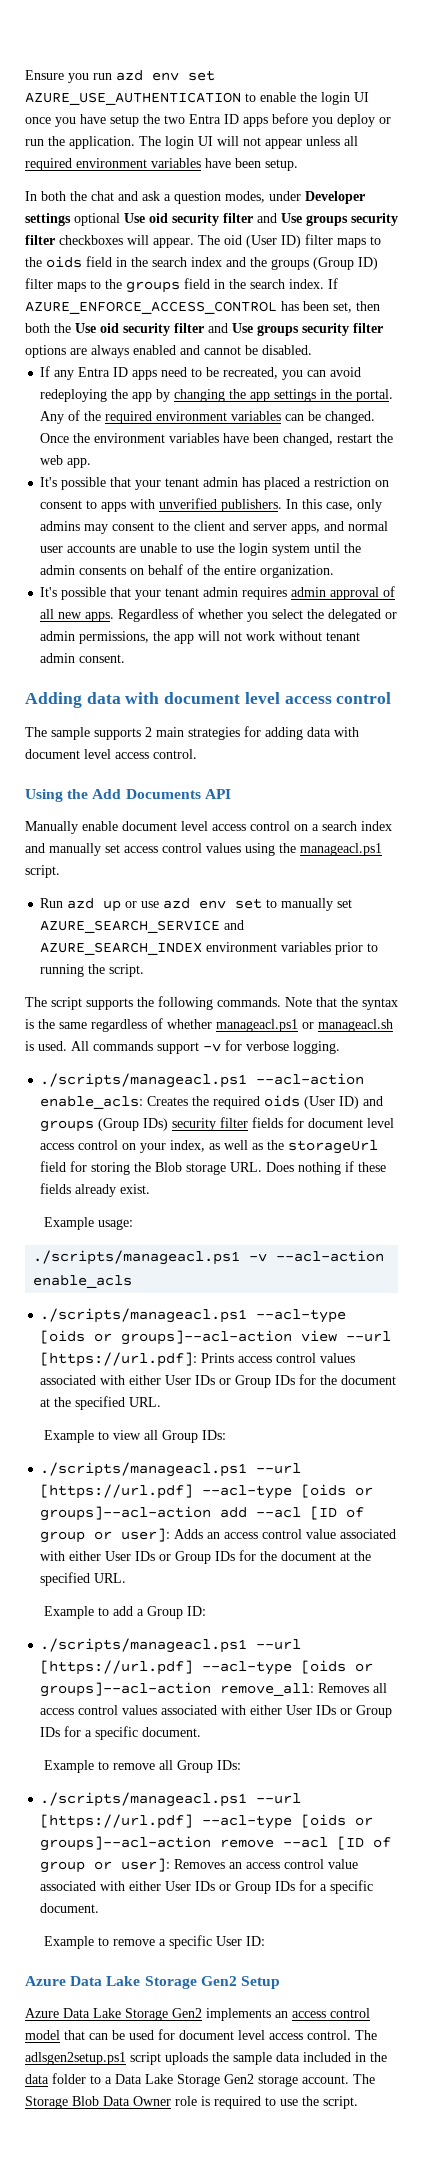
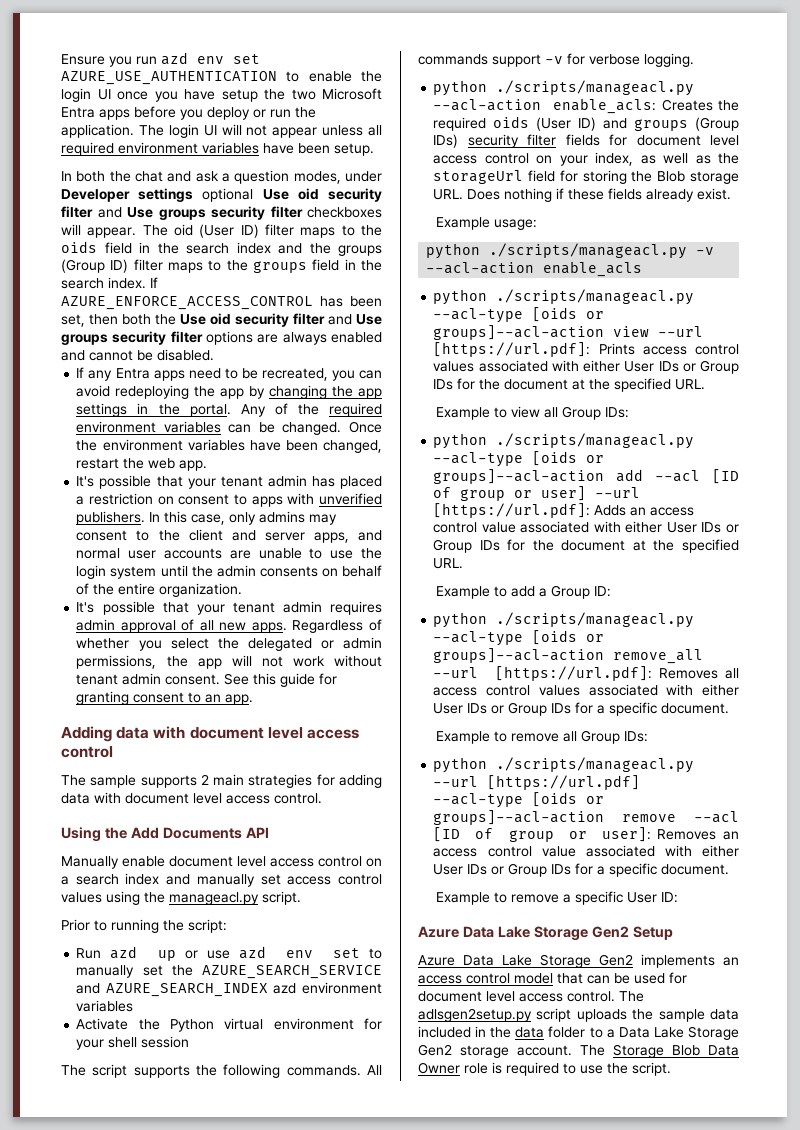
[189,114,239,124] Entra ID -> [322,88,382,100] [61,107,95,118] Microsoft Entra
[113,367,129,377] ID -> (150, 373) none
(126, 658) none -> [224,673,338,687] [76,691,254,705] See this guide for granting consent to an app.
[300,843,382,856] [25,865,60,878] manageacl.ps1 script. -> [169,891,301,905] [61,919,227,933] manageacl.py script. // Prior to running the script:
(353, 903) none -> [171,965,193,976] the
[206,942,379,955] [40,964,145,977] environment variables prior to running the script. -> [273,982,382,994] [76,1000,134,1012] [76,1018,382,1032] [76,1036,190,1050] azd environment variables // Activate the Python virtual environment for your shell session
[285,997,398,1010] [25,1018,393,1032] [25,1041,67,1051] Note that the syntax is the same regardless of whether manageacl.ps1 or manageacl.sh is used. -> (361, 1070) none
[40,1073,248,1088] ./scripts/manageacl.ps1 -> [433,80,695,96] python ./scripts/manageacl.py
[33,1250,241,1265] ./scripts/manageacl.ps1 -> [426,243,688,259] python ./scripts/manageacl.py
[40,1308,248,1323] ./scripts/manageacl.ps1 -> [433,289,695,305] python ./scripts/manageacl.py
[40,1462,302,1477] [40,1484,194,1499] ./scripts/manageacl.ps1 --url [https://url.pdf] -> [433,433,695,449] python ./scripts/manageacl.py
[121,1528,171,1542] user]: -> [541,486,641,501] [433,503,591,518] user] --url [https://url.pdf]:
[40,1638,302,1653] [40,1660,374,1675] [40,1682,315,1697] ./scripts/manageacl.ps1 --url [https://url.pdf] --acl-type [oids or groups]--acl-action remove_all: -> [433,612,695,628] [433,630,605,646] [433,648,704,664] [433,666,652,681] python ./scripts/manageacl.py --acl-type [oids or groups]--acl-action remove_all --url [https://url.pdf]:
[40,1792,248,1807] ./scripts/manageacl.ps1 -> [433,757,695,773] python ./scripts/manageacl.py
[25,2052,126,2065] adlsgen2setup.ps1 -> [418,1008,532,1022] adlsgen2setup.py

